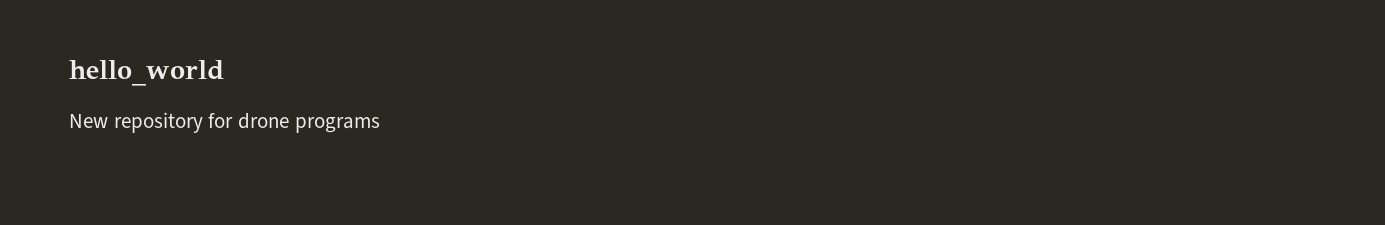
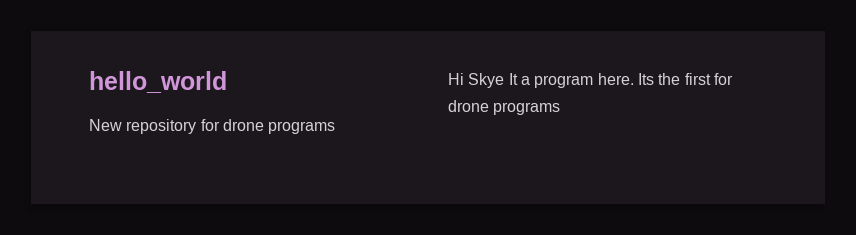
(380, 125) none -> [448,73,733,88] [448,100,561,115] // Hi Skye It a program here. Its the first for drone programs

